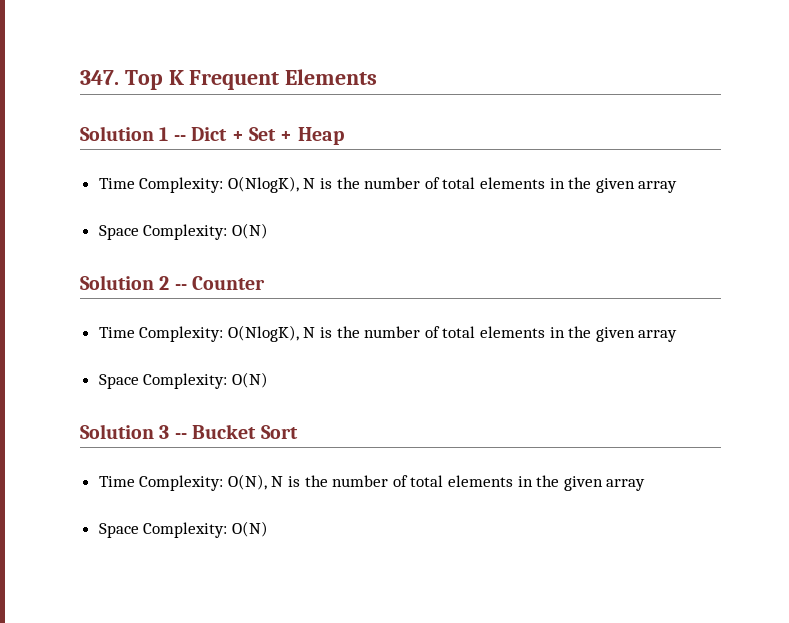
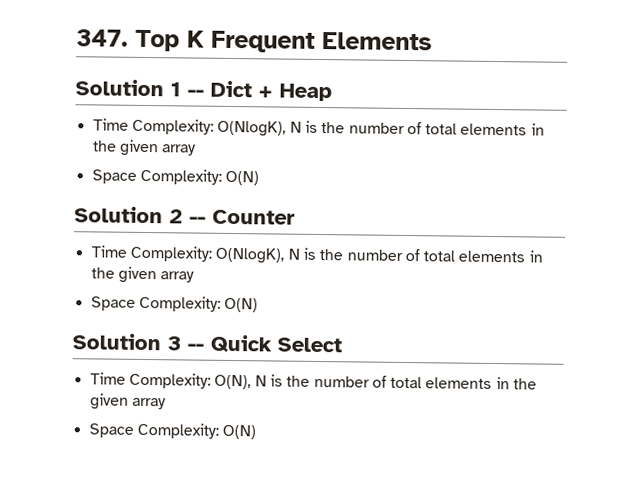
[249,127,293,141] Set + -> (273, 92) none
[192,424,298,439] Bucket Sort -> [210,334,342,354] Quick Select

